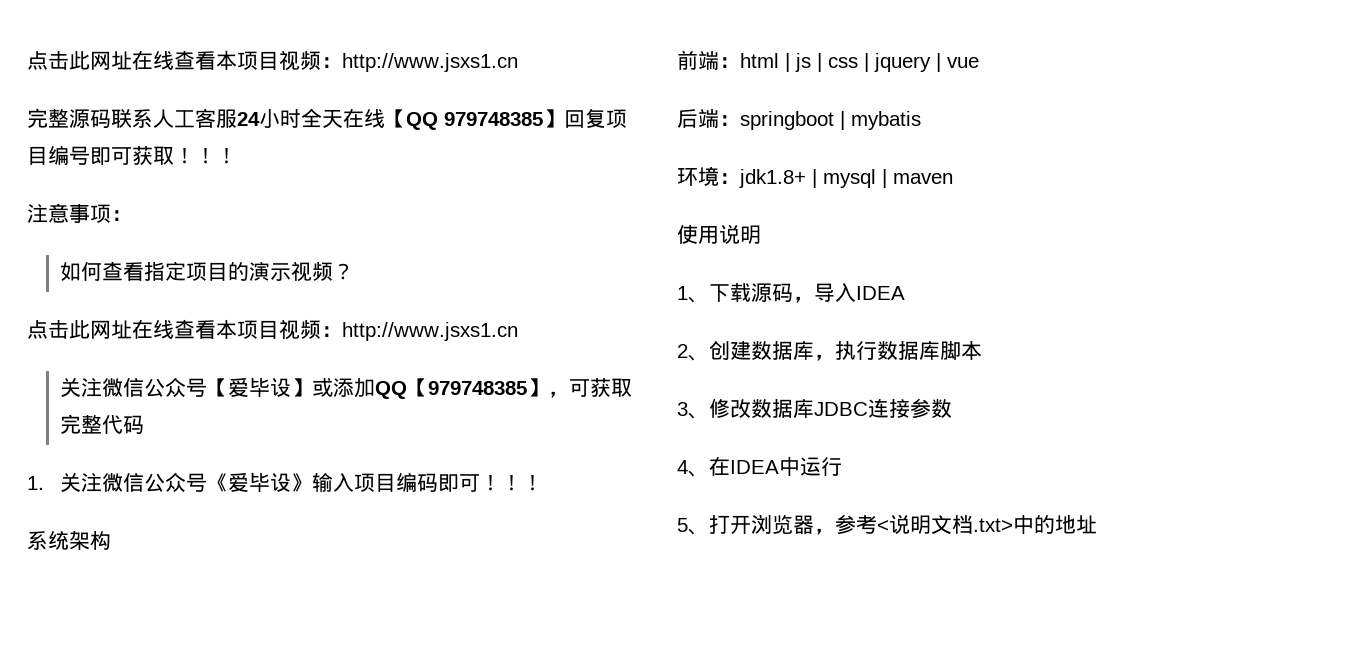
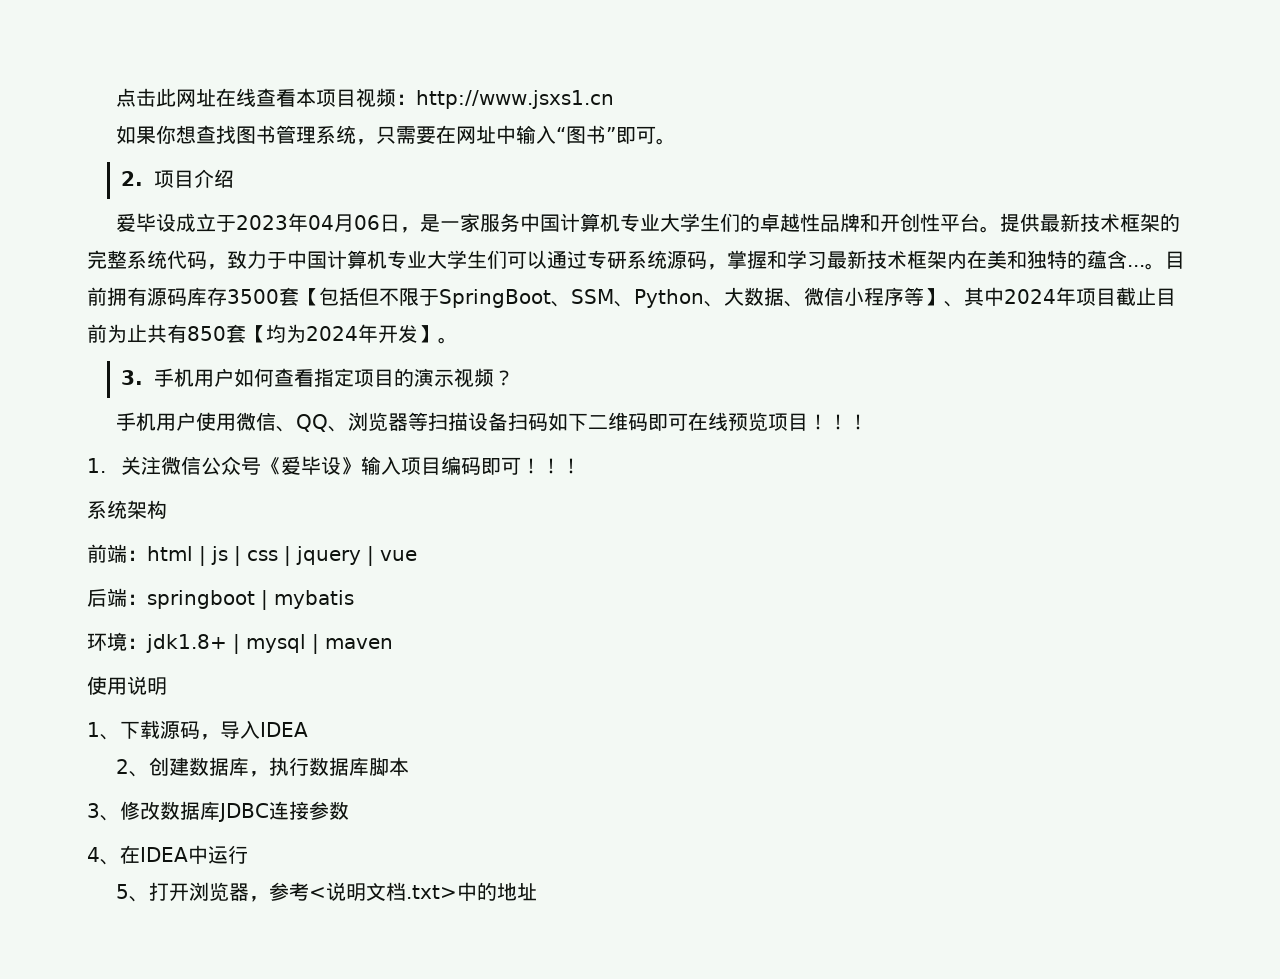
[27,50,518,72] [27,108,627,130] [27,145,237,166] [27,203,132,223] 点击此网址在线查看本项目视频：http://www.jsxs1.cn // 完整源码联系人工客服24小时全天在线【QQ 979748385】回复项目编号即可获取！！！ // 注意事项： // -> [116,88,615,109] [116,125,677,145] [120,169,235,188] [116,213,1181,233] [87,250,1185,270] [87,287,1176,308] [87,324,458,344] [120,368,235,387] 点击此网址在线查看本项目视频：http://www.jsxs1.cn // 如果你想查找图书管理系统，只需要在网址中输入“图书”即可。 // 2.项目介绍 // 爱毕设成立于2023年04月06日，是一家服务中国计算机专业大学生们的卓越性品牌和开创性平台。提供最新技术框架的完整系统代码，致力于中国计算机专业大学生们可以通过专研系统源码，掌握和学习最新技术框架内在美和独特的蕴含...。目前拥有源码库存3500套【包括但不限于SpringBoot、SSM、Python、大数据、微信小程序等】、其中2024年项目截止目前为止共有850套【均为2024年开发】。 // 3.手机用户
[27,319,518,341] [60,377,633,399] [60,414,145,434] 点击此网址在线查看本项目视频：http://www.jsxs1.cn // 关注微信公众号【爱毕设】或添加QQ【979748385】，可获取完整代码 -> [116,412,869,432] 手机用户使用微信、QQ、浏览器等扫描设备扫码如下二维码即可在线预览项目！！！

